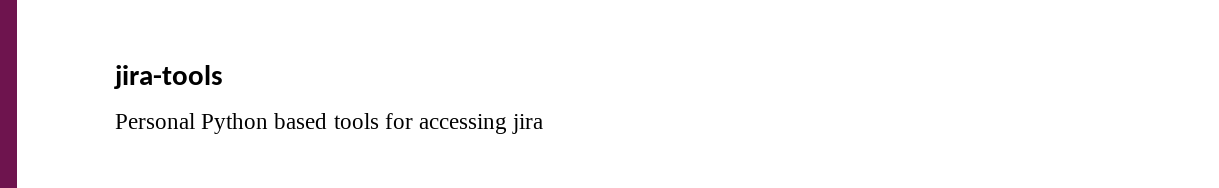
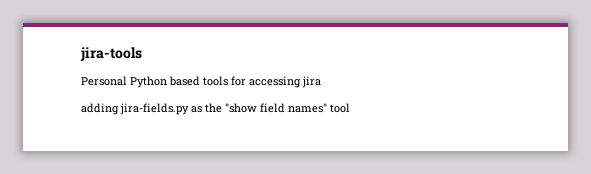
(544, 124) none -> [81,103,350,115] // adding jira-fields.py as the "show field names" tool

